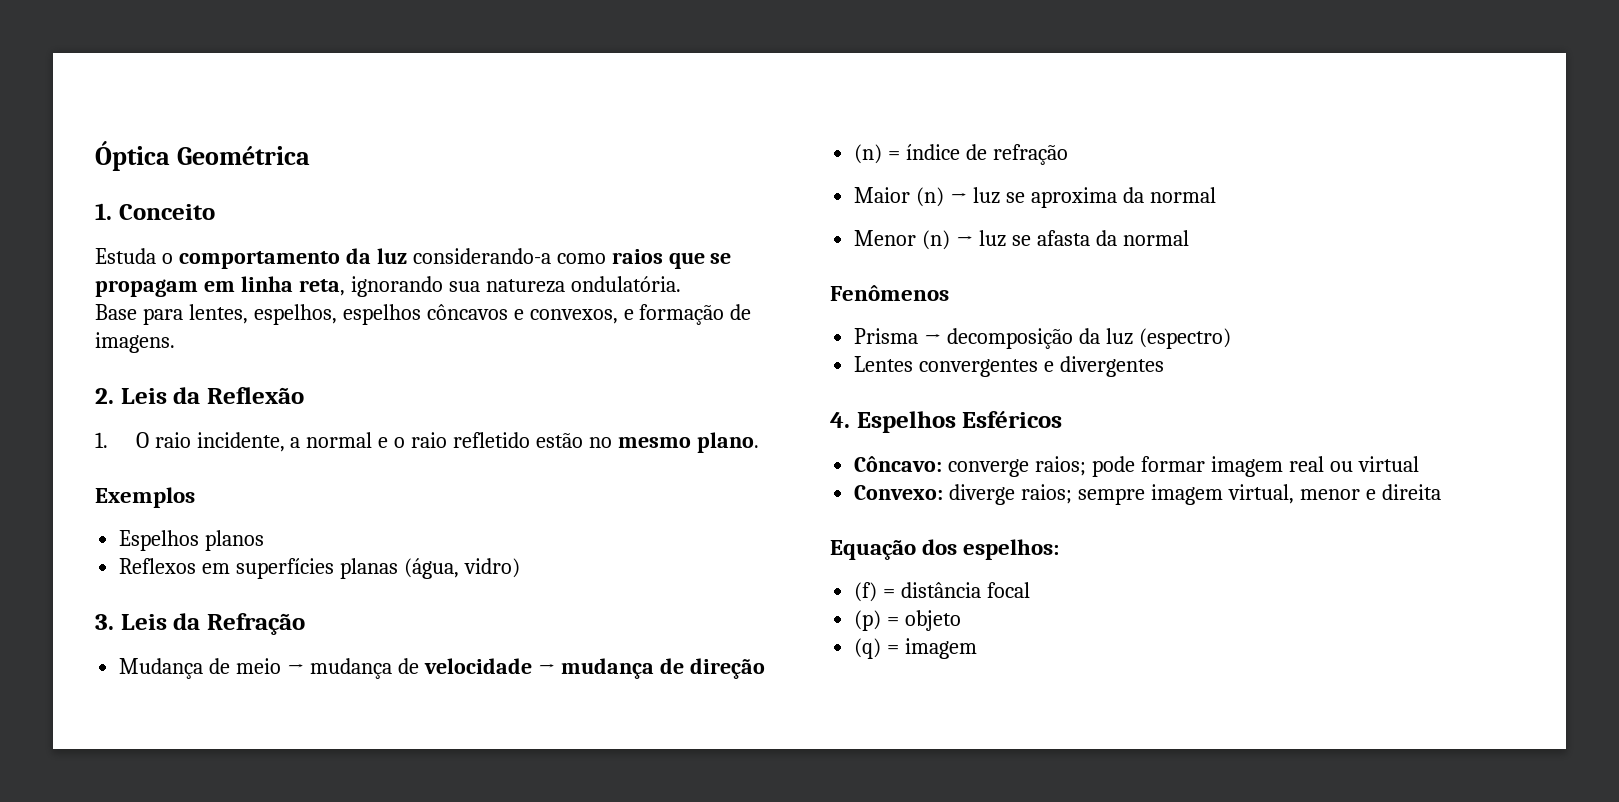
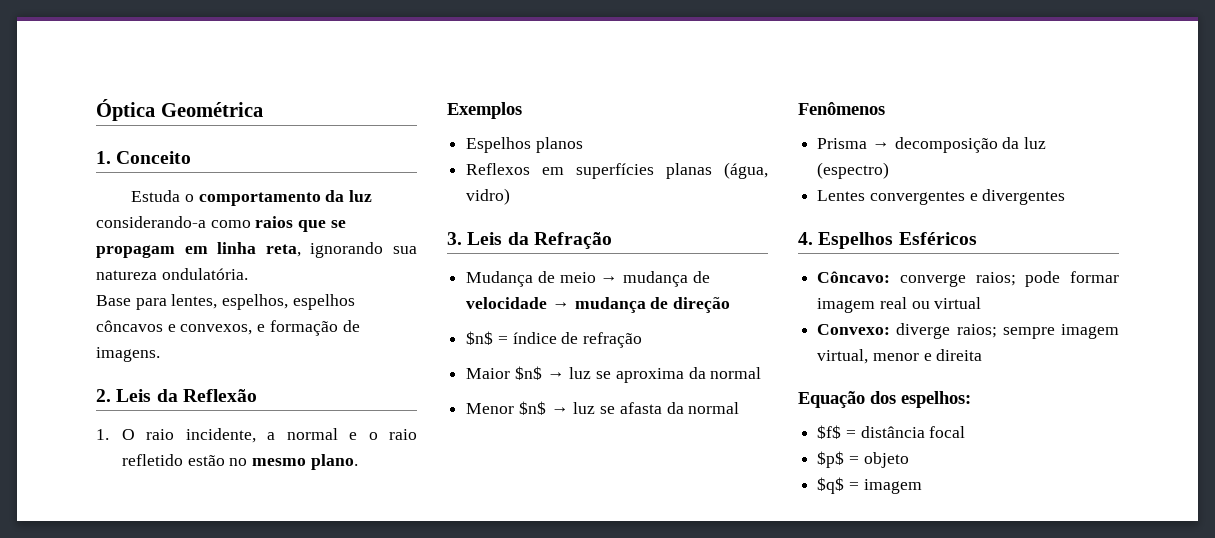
[854,144,883,164] (n) -> [466,331,494,345] $n$
[916,187,945,207] (n) -> [514,366,542,380] $n$
[922,230,951,250] (n) -> [518,401,546,415] $n$
[854,582,878,602] (f) -> [817,425,842,439] $f$
[854,610,882,631] (p) -> [817,451,845,468] $p$
[854,638,882,659] (q) -> [817,477,845,494] $q$

